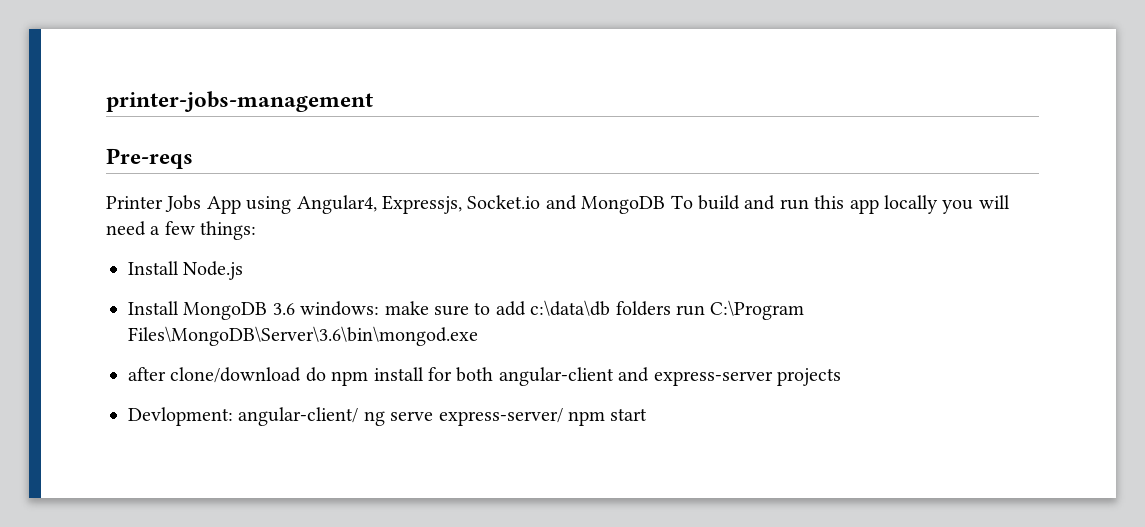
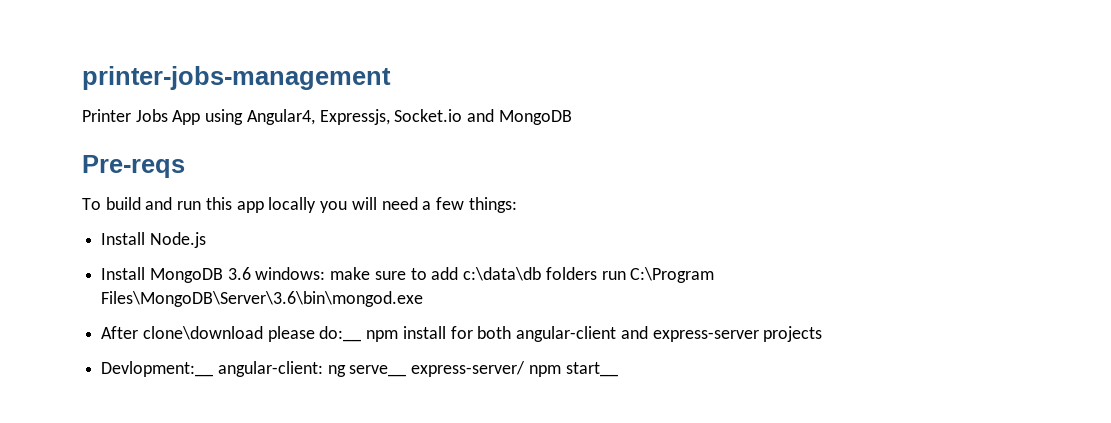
[106,148,193,169] // Pre-reqs -> (391, 78) none
(666, 205) none -> [82,155,185,178] // Pre-reqs //
[128,367,326,383] after clone/download do -> [101,326,362,342] After clone\download please do:__
[128,407,434,426] Devlopment: angular-client/ ng serve -> [101,361,407,377] Devlopment:__ angular-client: ng serve__
[610,408,648,421] start -> [565,362,618,377] start__

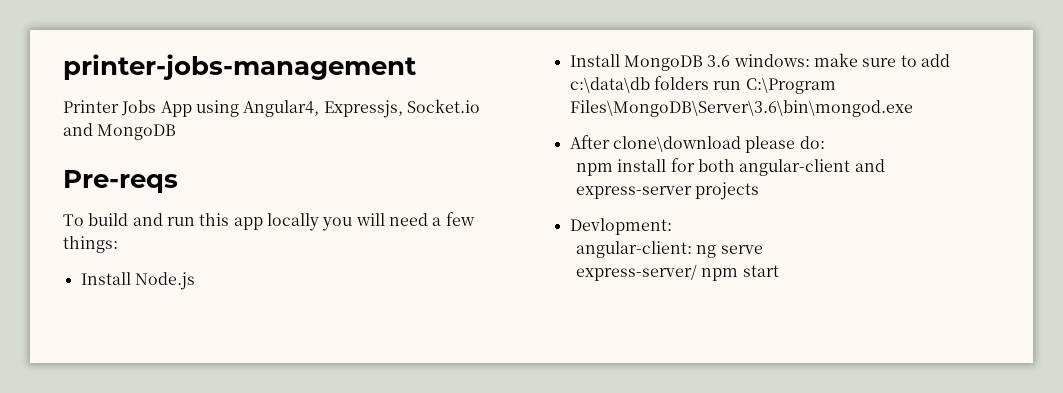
[319,326,362,342] do:__ -> [799,136,825,149] do: //
[101,361,214,377] Devlopment:__ -> [569,218,672,235] Devlopment: //
[349,365,407,377] serve__ -> [720,245,763,254] serve //
[565,362,618,377] start__ -> [742,265,779,277] start

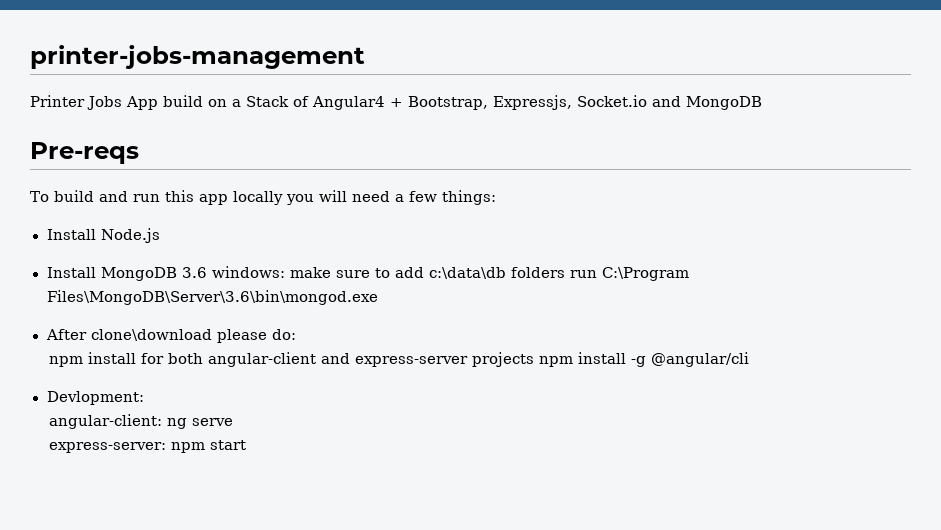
[195,100,320,117] using Angular4, -> [163,95,488,110] build on a Stack of Angular4 + Bootstrap,
(760, 191) none -> [539,352,750,367] npm install -g @angular/cli
[576,264,698,281] express-server/ -> [49,442,167,453] express-server:

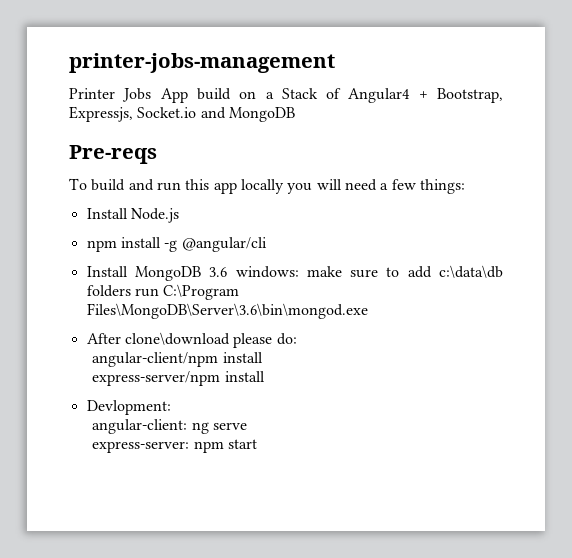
(160, 235) none -> [86,237,267,252] // npm install -g @angular/cli
[49,352,750,367] npm install for both angular-client and express-server projects npm install -g @angular/cli -> [92,352,263,367] [92,371,265,386] angular-client/npm install // express-server/npm install

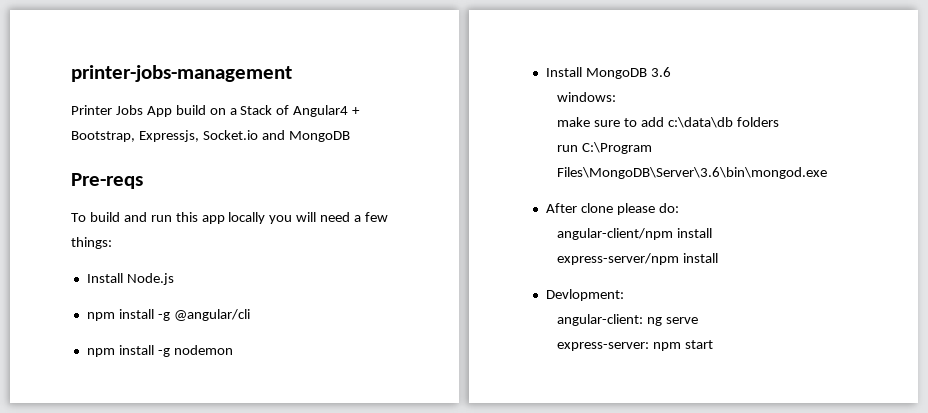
(267, 244) none -> [86,345,233,357] // npm install -g nodemon
(228, 272) none -> (671, 72) //
(299, 272) none -> (617, 97) //
(131, 291) none -> (779, 122) //
[124,332,230,345] clone\download -> [580,203,613,213] clone

